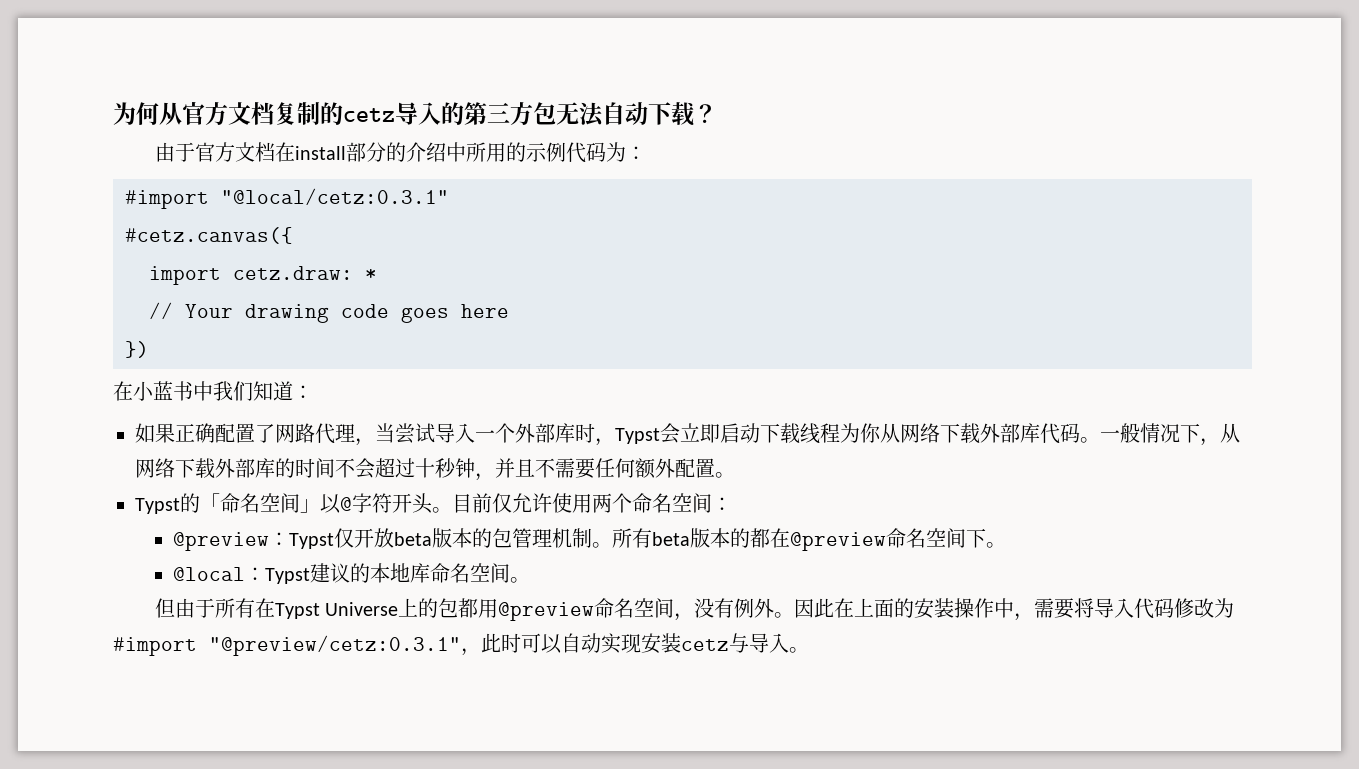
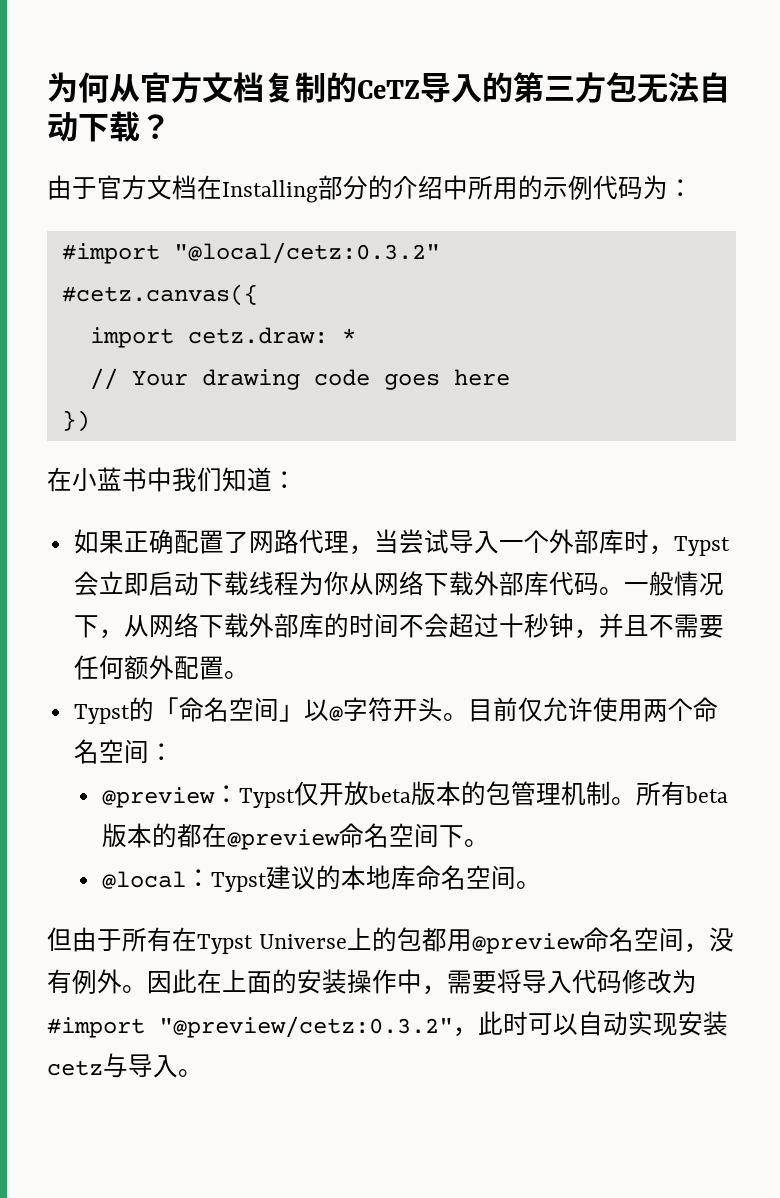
[343,108,395,122] cetz -> [357,80,420,99] CeTZ
[294,146,346,160] install -> [222,180,318,203] Installing
[221,188,449,205] "@local/cetz:0.3.1" -> [173,242,440,264] "@local/cetz:0.3.2"
[209,635,461,656] "@preview/cetz:0.3.1" -> [159,1016,453,1038] "@preview/cetz:0.3.2"

